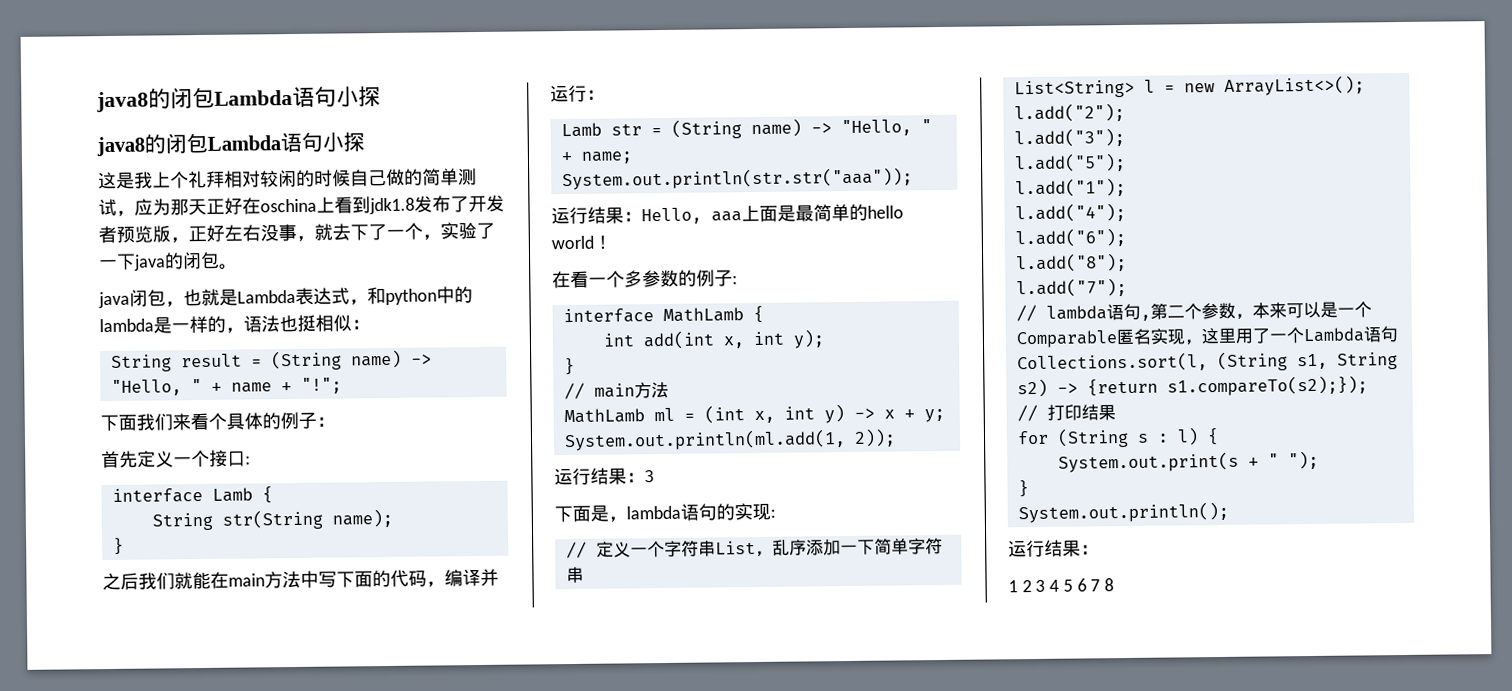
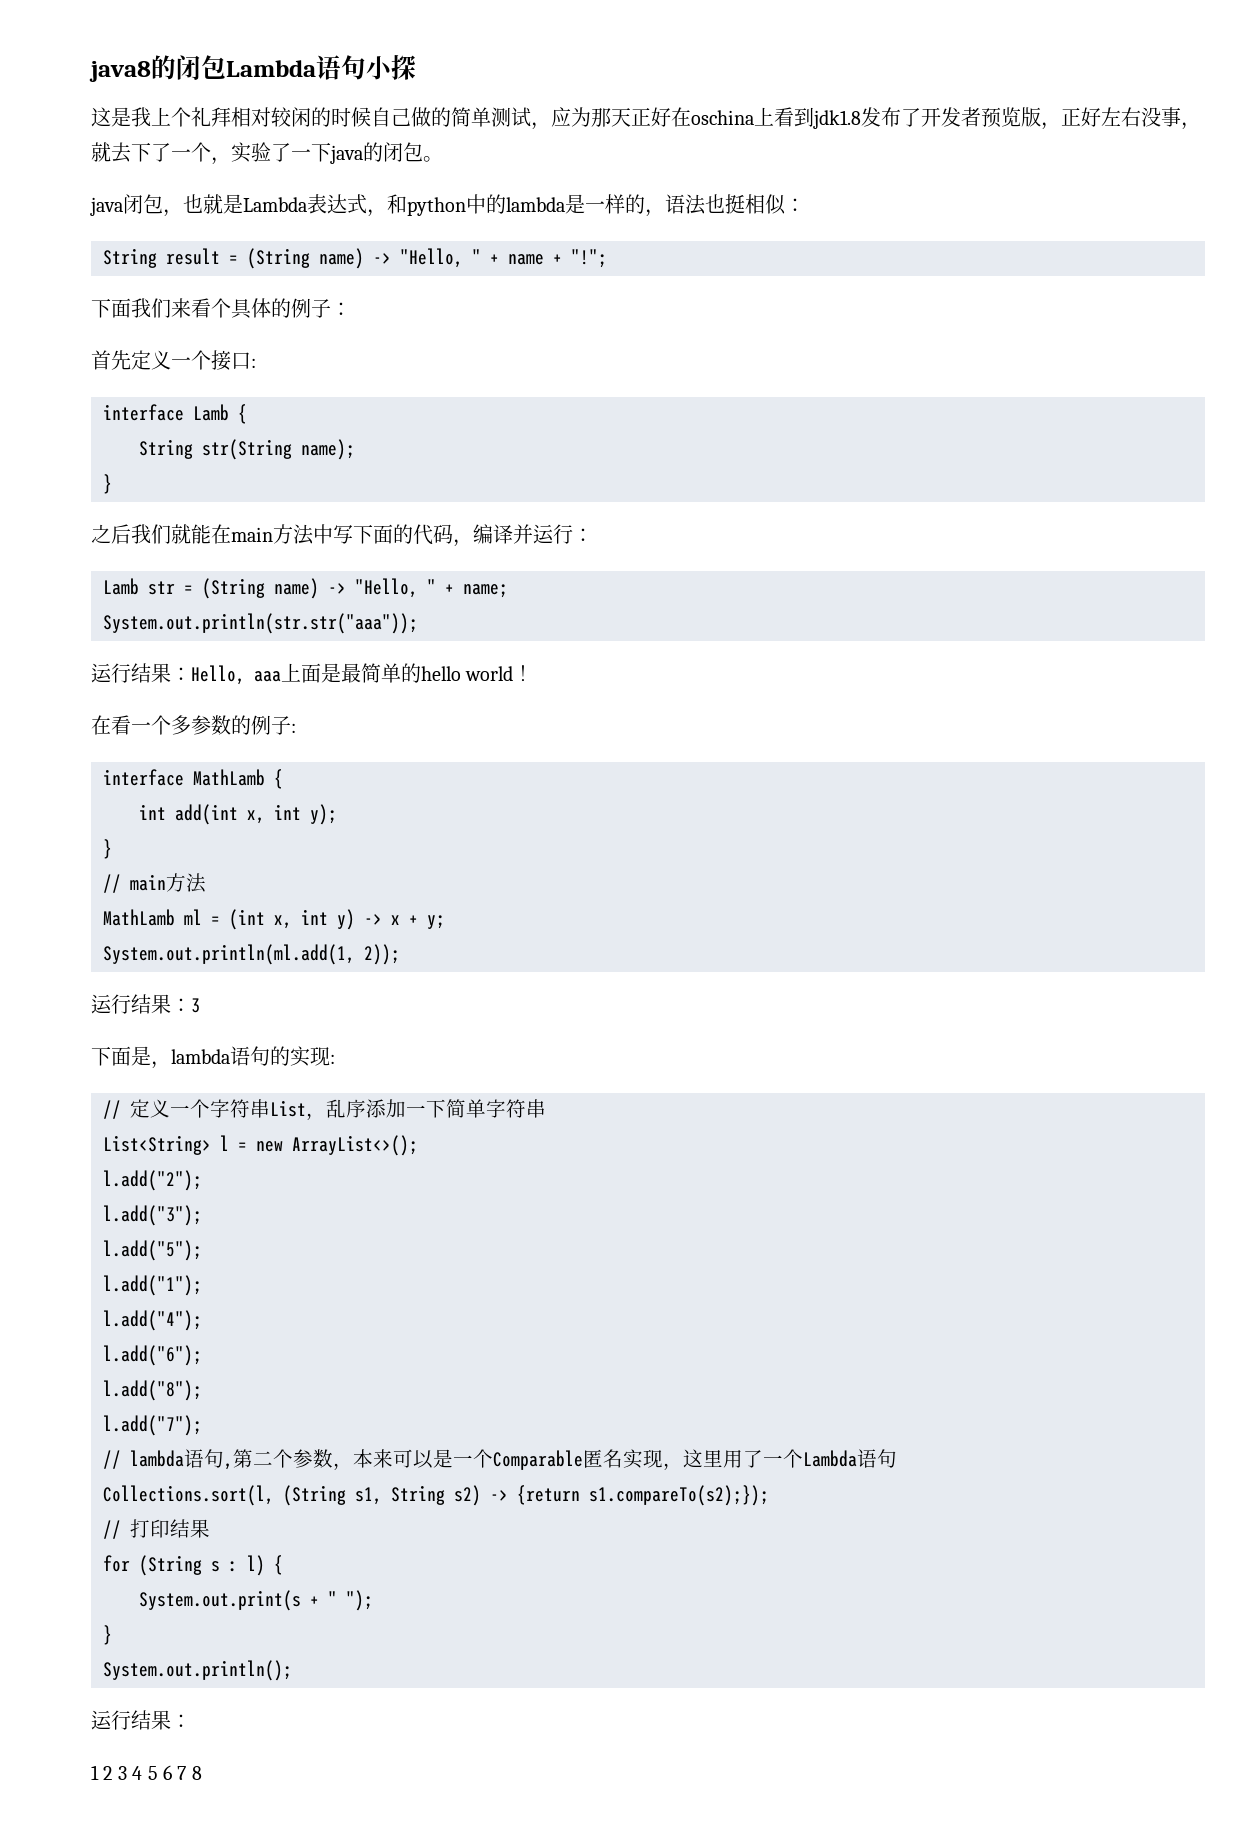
[96,86,381,113] [96,131,365,157] java8的闭包Lambda语句小探 // java8的闭包Lambda语句小探 -> [89,55,416,82] java8的闭包Lambda语句小探

